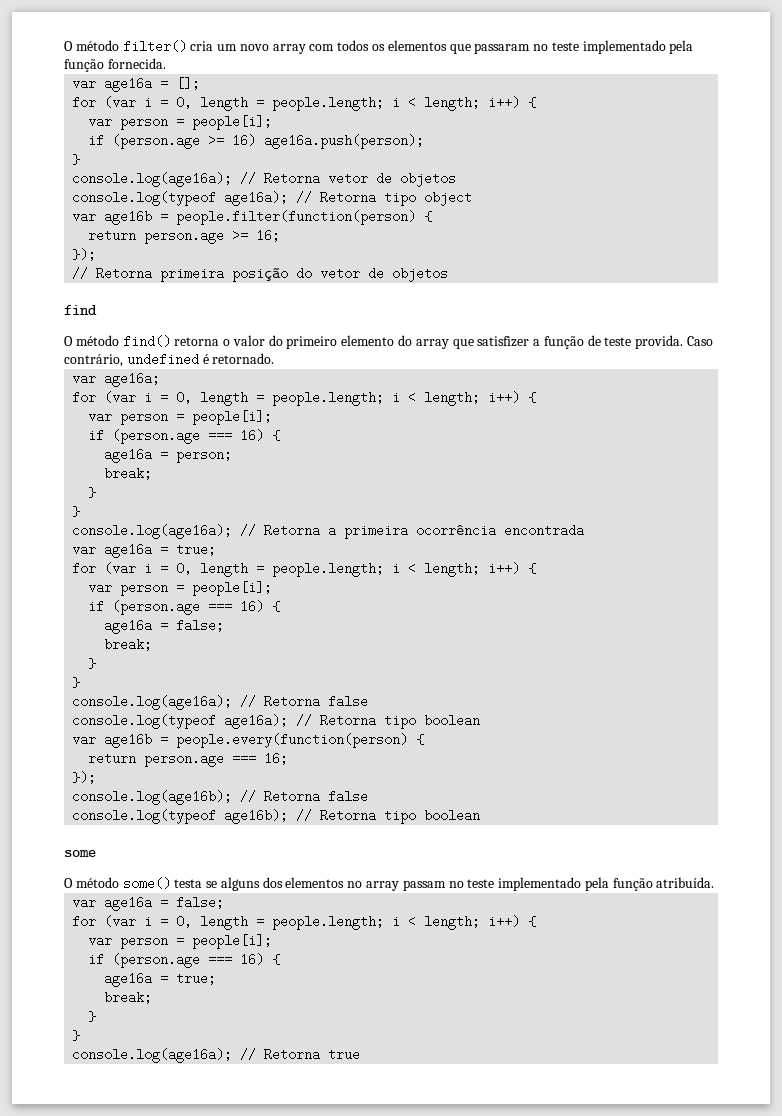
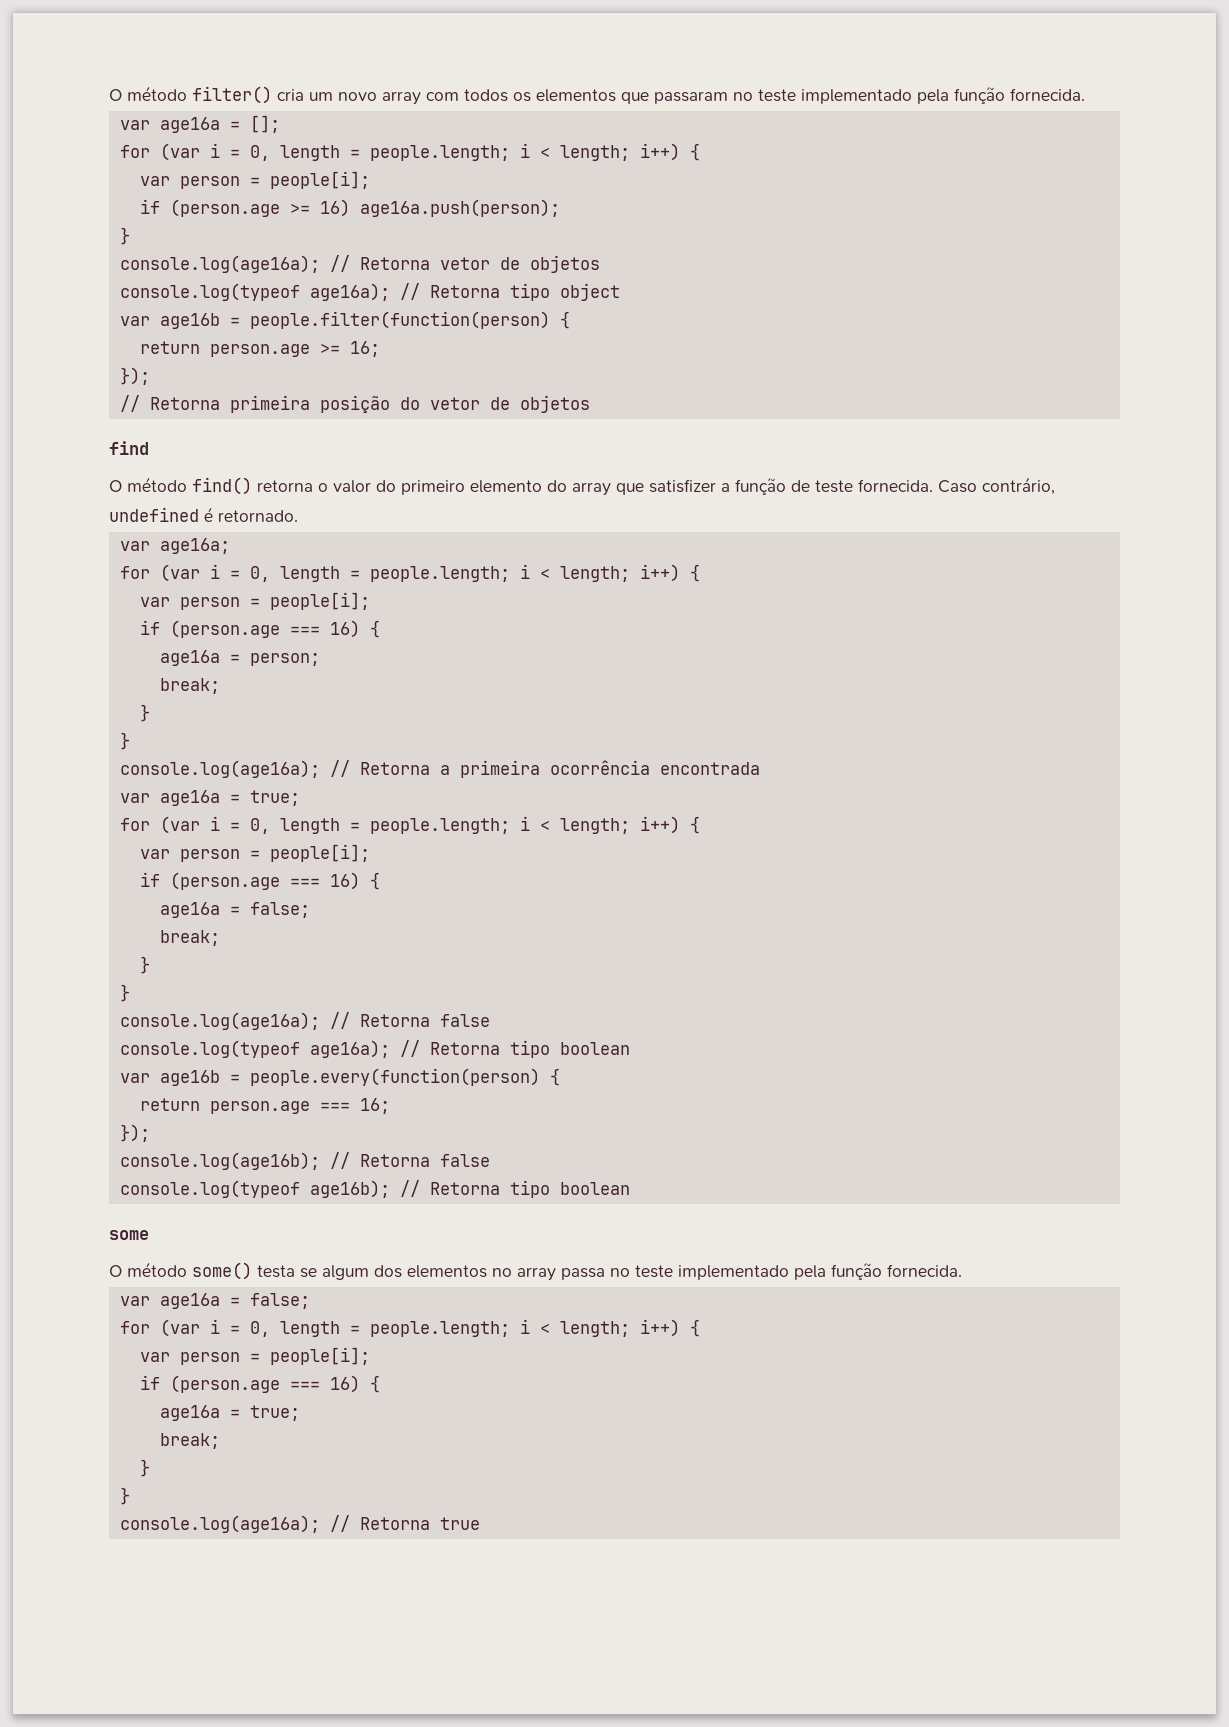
[635,335,684,349] provida. -> [858,479,933,492] fornecida.
[220,877,260,891] alguns -> [322,1265,369,1280] algum
[402,877,715,891] passam no teste implementado pela função atribuída. -> [561,1263,962,1280] passa no teste implementado pela função fornecida.

